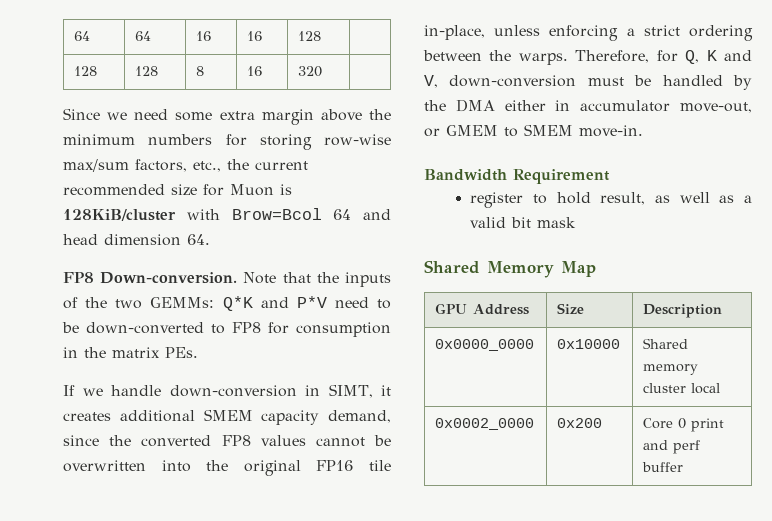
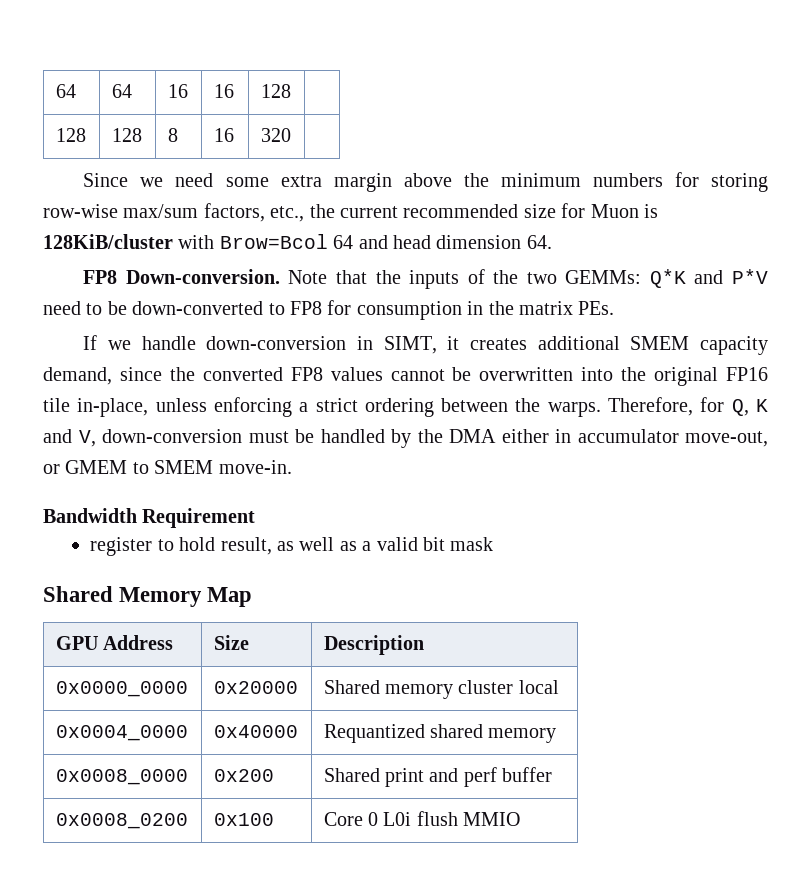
[557,339,621,349] 0x10000 -> [213,681,298,694] 0x20000
[435,418,535,430] 0x0002_0000 -> [55,725,188,741] [213,725,298,738] [323,724,557,743] [55,769,188,785] 0x0004_0000 | 0x40000 | Requantized shared memory // 0x0008_0000
[643,418,687,429] Core 0 -> [323,768,380,782] Shared
(684, 467) none -> [55,813,188,829] [213,813,274,826] [323,811,521,826] // 0x0008_0200 | 0x100 | Core 0 L0i flush MMIO

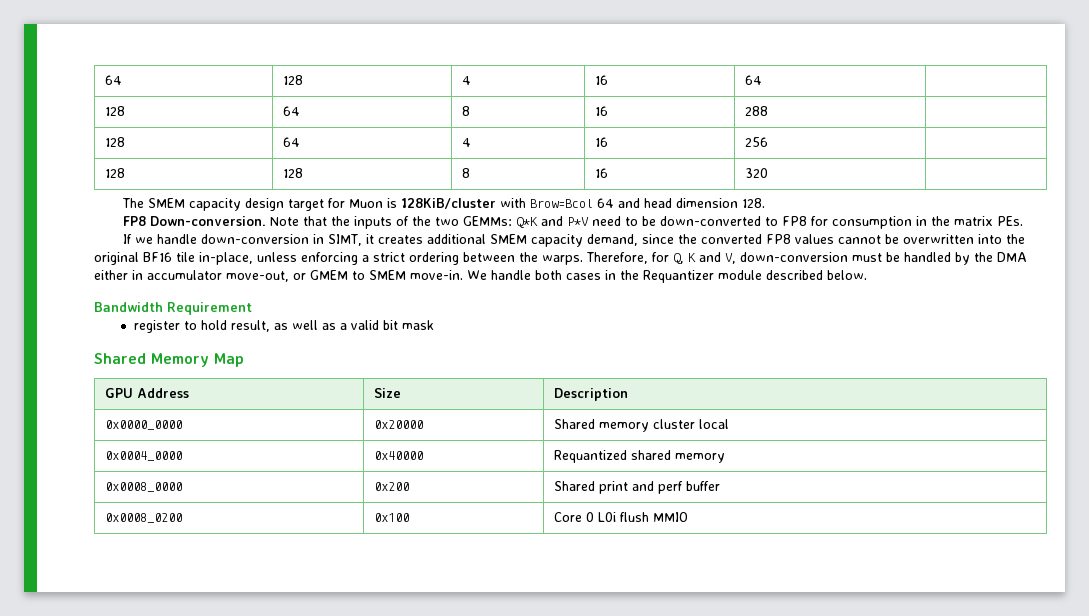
[55,84,76,98] [111,84,132,98] [167,84,188,98] [213,84,234,98] [260,84,291,98] 64 | 64 | 16 | 16 | 128 -> [104,75,122,85] [282,75,303,85] [461,76,471,85] [594,75,608,85] [744,75,762,85] [104,106,125,116] [282,106,300,116] [461,106,470,116] [594,106,608,116] [744,106,768,116] [104,137,125,147] [282,137,300,147] [461,138,471,147] [594,137,608,147] [744,137,768,147] 64 | 128 | 4 | 16 | 64 | // 128 | 64 | 8 | 16 | 288 | // 128 | 64 | 4 | 16 | 256
[83,172,768,192] [43,203,556,222] Since we need some extra margin above the minimum numbers for storing row-wise max/sum factors, etc., the current recommended size -> [121,198,324,211] The SMEM capacity design target
[526,235,552,249] 64. -> [741,198,765,208] 128.
[726,367,768,381] FP16 -> [143,252,172,262] BF16
(292, 467) none -> [467,270,867,283] We handle both cases in the Requantizer module described below.

